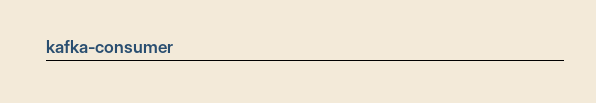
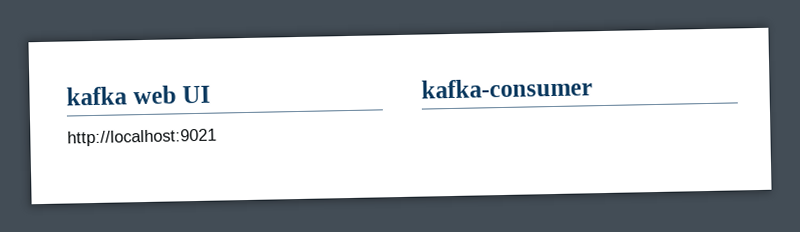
(46, 46) none -> [66,85,212,106] [67,128,217,147] kafka web UI // http://localhost:9021 //

